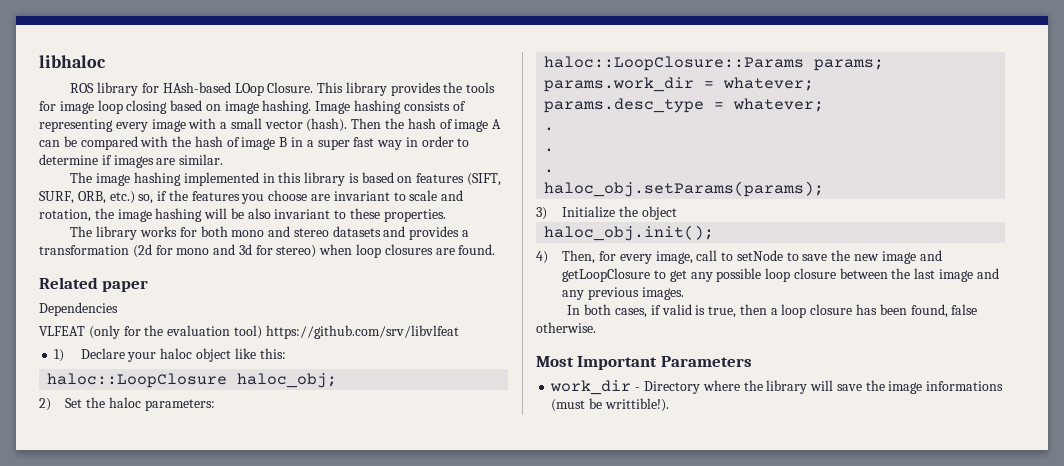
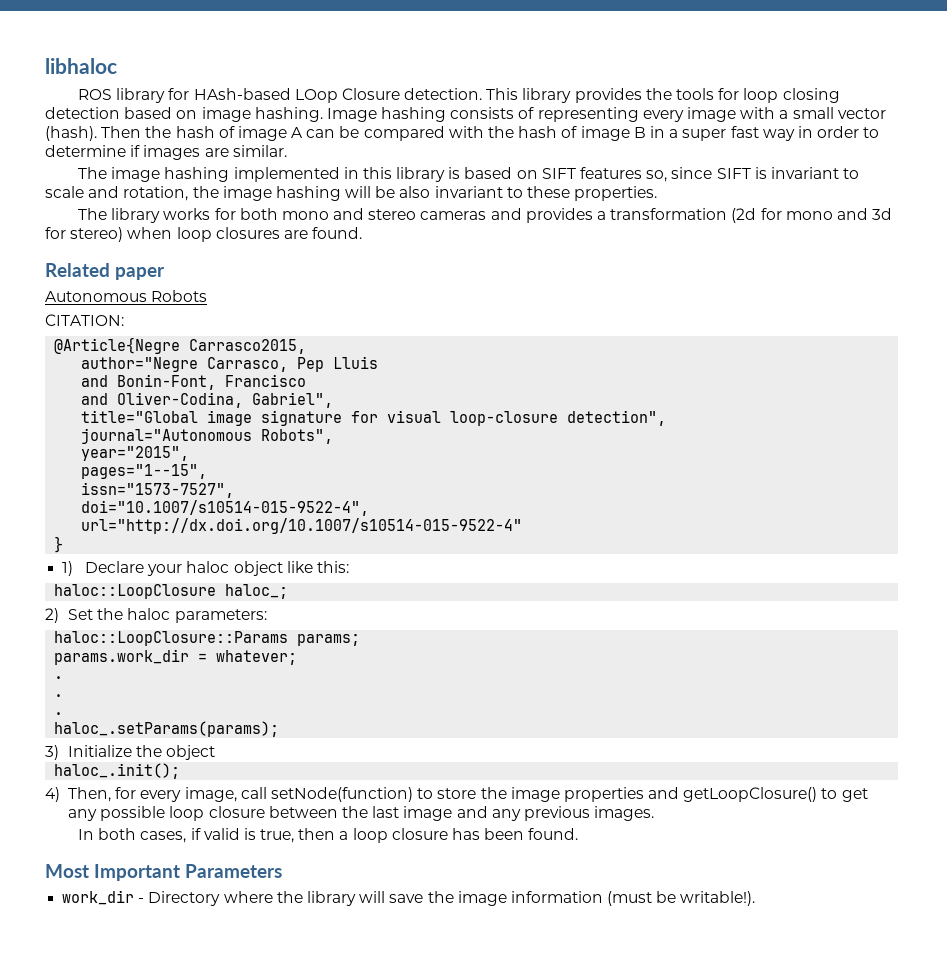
[267,82,314,93] Closure. -> [341,88,483,100] Closure detection.
[59,101,94,114] image -> (740, 94) none
(168, 107) none -> [45,107,120,119] detection
[416,173,502,186] [39,190,331,204] features (SIFT, SURF, ORB, etc.) so, if the features you choose are -> [541,167,767,182] SIFT features so, since SIFT is
[332,226,381,237] datasets -> [420,211,487,220] cameras
[39,302,118,316] [39,325,459,339] Dependencies // VLFEAT (only for the evaluation tool) https://github.com/srv/libvlfeat -> [45,290,208,302] [45,314,124,326] [54,337,307,354] [81,356,379,372] [81,374,307,390] [81,392,334,408] [81,410,667,426] [81,428,334,444] [81,446,190,461] [81,464,208,479] [81,482,235,498] [81,500,370,516] [81,518,523,534] [54,536,64,553] Autonomous Robots // CITATION: // @Article{Negre Carrasco2015, // author="Negre Carrasco, Pep Lluis // and Bonin-Font, Francisco // and Oliver-Codina, Gabriel", // title="Global image signature for visual loop-closure detection", // journal="Autonomous Robots", // year="2015", // pages="1--15", // issn="1573-7527", // doi="10.1007/s10514-015-9522-4", // url="http://dx.doi.org/10.1007/s10514-015-9522-4" // }
[237,373,338,388] haloc_obj; -> [225,584,289,599] haloc_;
[544,98,825,113] // params.desc_type = whatever; -> (298, 657) none
[544,181,825,197] haloc_obj.setParams(params); -> [54,721,280,737] haloc_.setParams(params);
[544,225,715,241] haloc_obj.init(); -> [54,763,181,779] haloc_.init();
[721,250,942,264] [562,268,651,282] to setNode to save the new image and getLoopClosure -> [270,787,818,802] setNode(function) to store the image properties and getLoopClosure()
[910,304,978,318] [536,322,596,333] found, false otherwise. -> [528,828,579,840] found.
[926,381,1004,391] informations -> [510,891,603,903] information
[604,398,669,412] writtible!). -> [680,891,756,906] writable!).

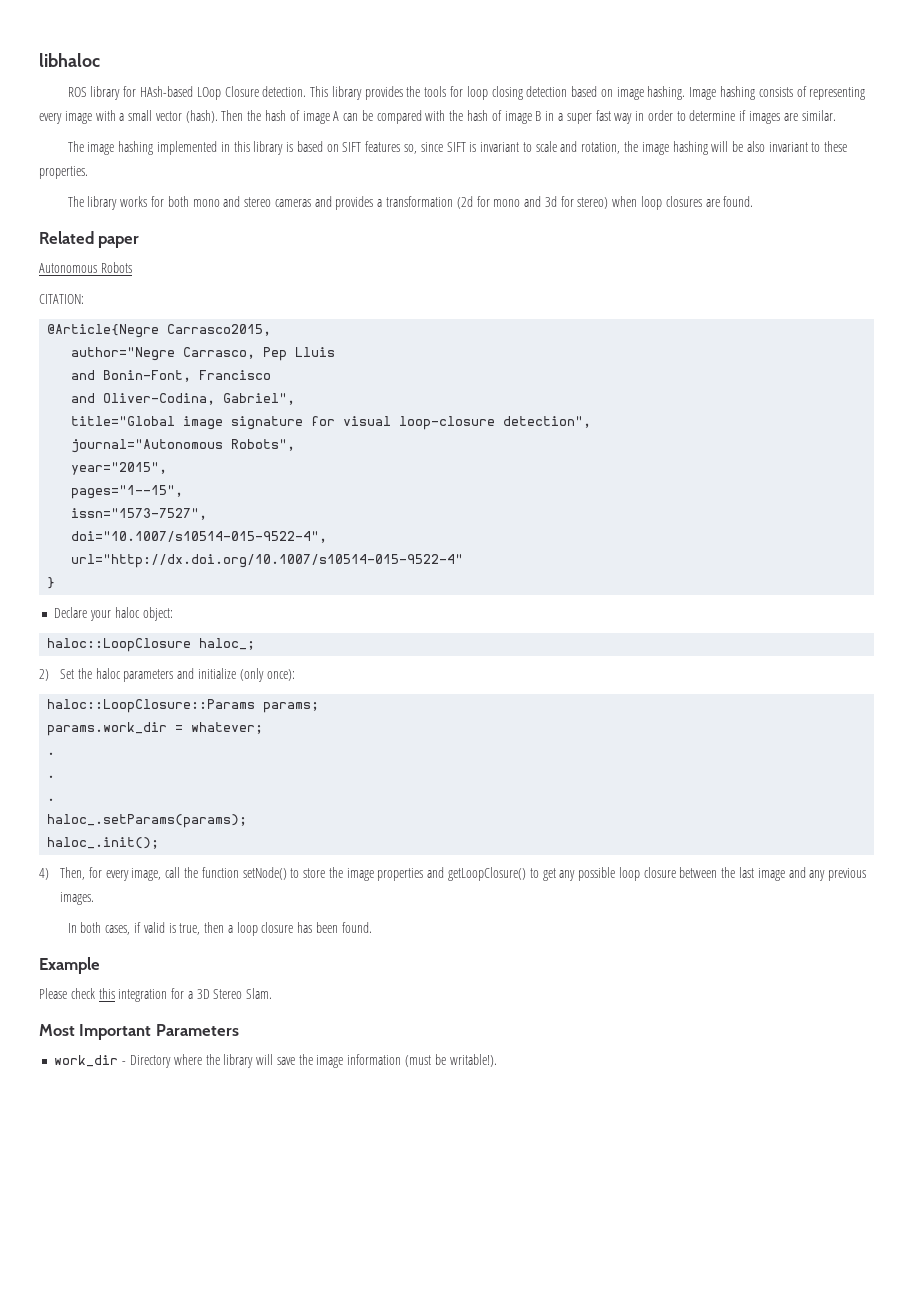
[62,561,74,576] 1) -> (56, 583) none
[233,561,350,576] object like this: -> [142,607,173,621] object:
[174,609,267,623] parameters: -> [123,668,295,682] parameters and initialize (only once):
[45,745,216,760] // 3) Initialize the object -> (248, 821) none
[270,787,413,802] setNode(function) -> [183,867,287,880] the function setNode()
(579, 834) none -> [39,957,100,974] [39,988,273,1002] // Example // Please check this integration for a 3D Stereo Slam.

